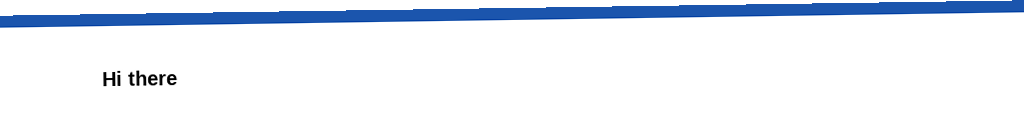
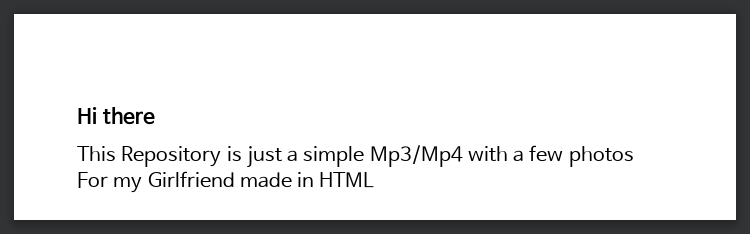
(178, 78) none -> [77,145,634,168] [77,171,375,193] // This Repository is just a simple Mp3/Mp4 with a few photos For my Girlfriend made in HTML

